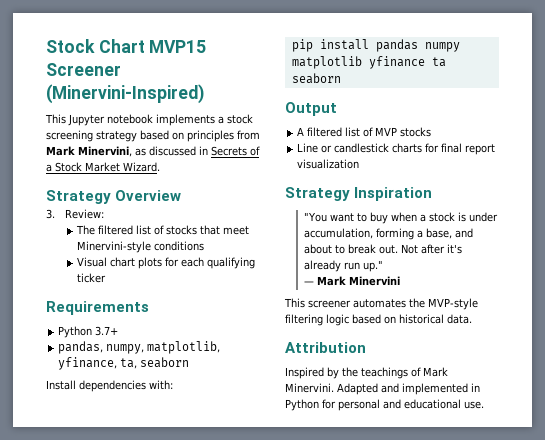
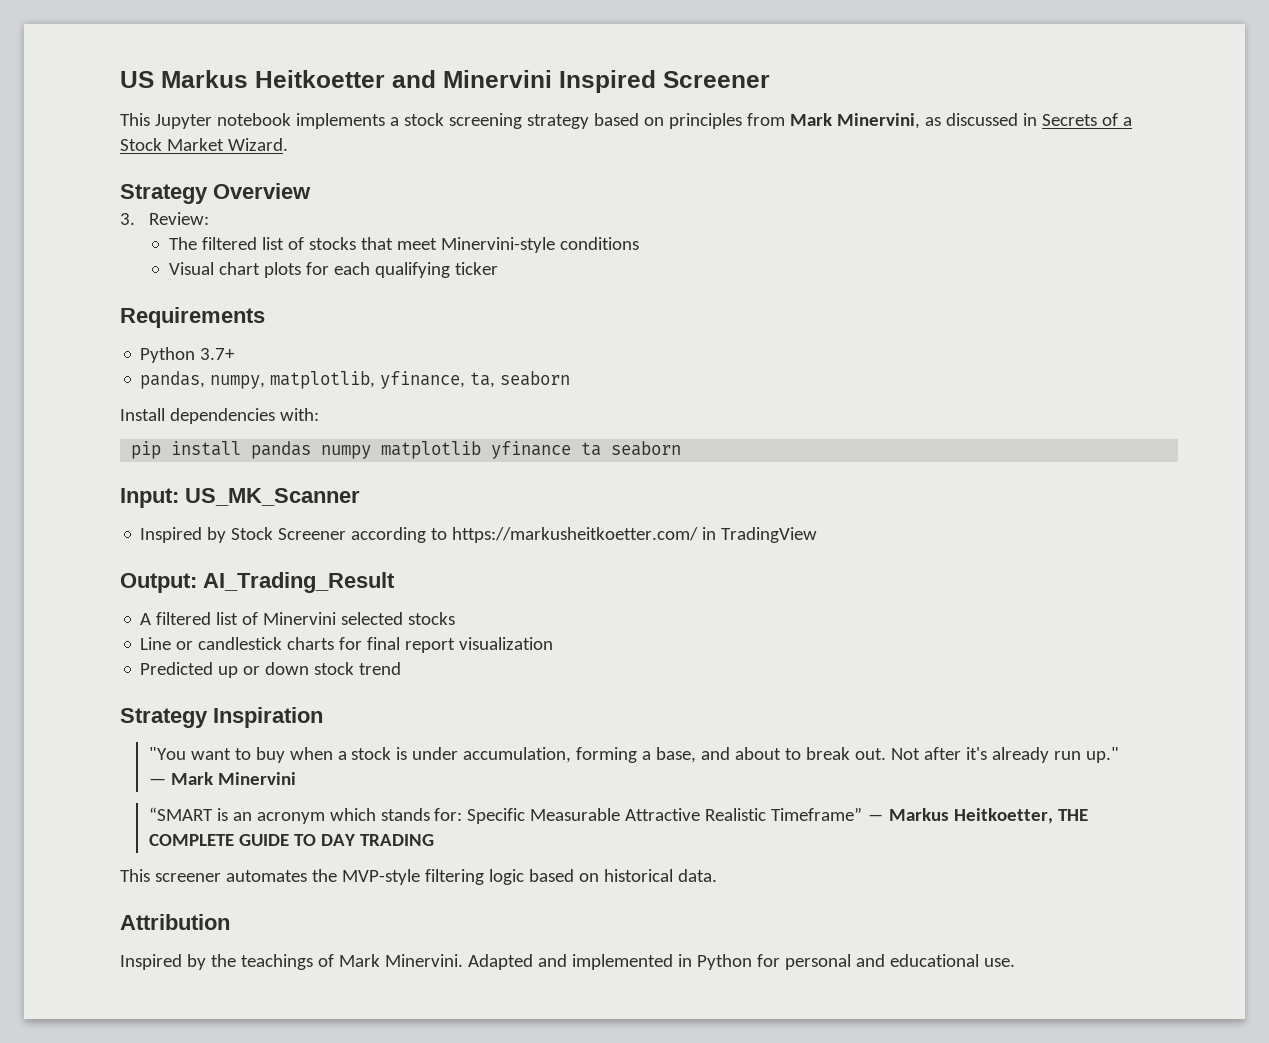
[46,39,207,53] [46,63,121,76] [46,84,204,104] Stock Chart MVP15 Screener (Minervini-Inspired) -> [120,70,770,93] US Markus Heitkoetter and Minervini Inspired Screener
[285,102,337,116] Output -> [120,488,360,508] [140,527,818,543] [120,572,395,593] Input: US_MK_Scanner // Inspired by Stock Screener according to https://markusheitkoetter.com/ in TradingView // Output: AI_Trading_Result
[375,127,398,136] MVP -> [263,612,404,625] Minervini selected
(360, 164) none -> [140,662,402,678] // Predicted up or down stock trend
(401, 281) none -> [148,807,1089,824] [148,834,434,846] // “SMART is an acronym which stands for: Specific Measurable Attractive Realistic Timeframe” ― Markus Heitkoetter, THE COMPLETE GUIDE TO DAY TRADING

